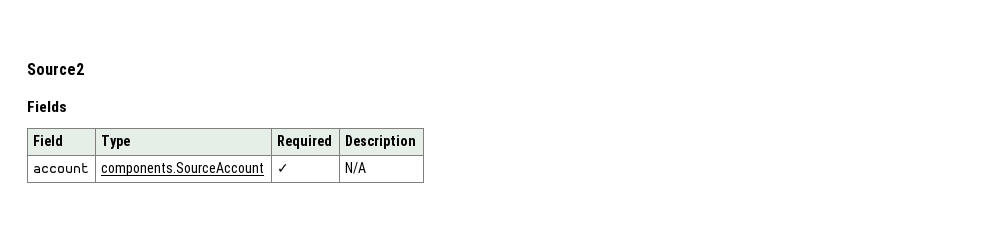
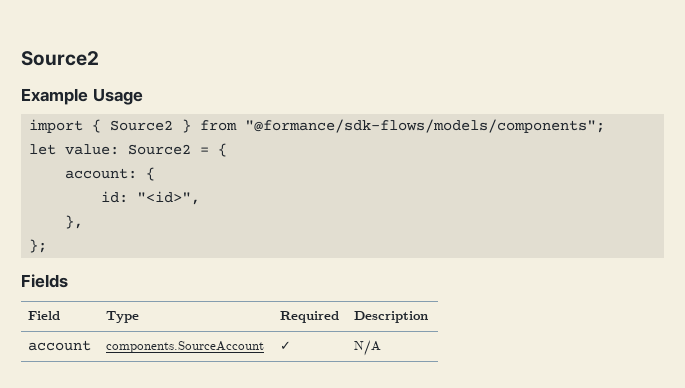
[27,63,84,75] Source2 -> [21,51,99,66] [21,88,143,105] [28,119,605,133] [28,143,227,157] [64,167,155,181] [100,191,200,205] [64,215,83,229] [28,239,47,253] Source2 // Example Usage // import { Source2 } from "@formance/sdk-flows/models/components"; // let value: Source2 = { // account: { // id: "<id>", // }, // };

